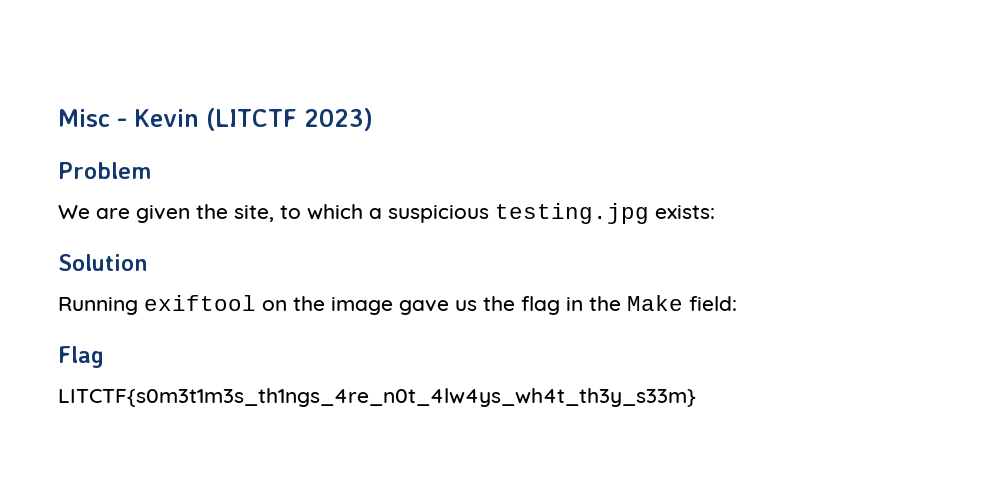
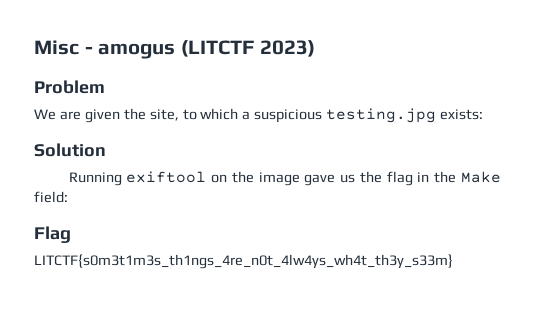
[134,109,199,127] Kevin -> [98,43,176,59] amogus

